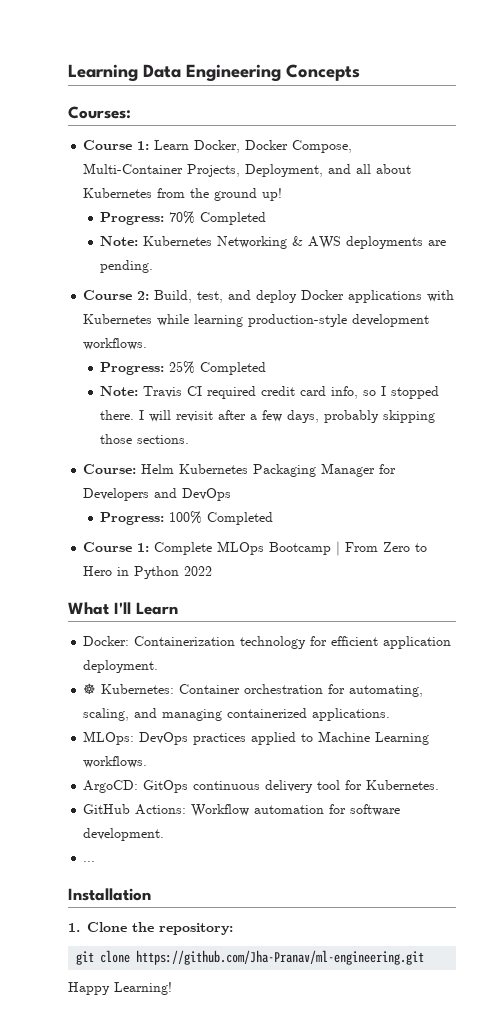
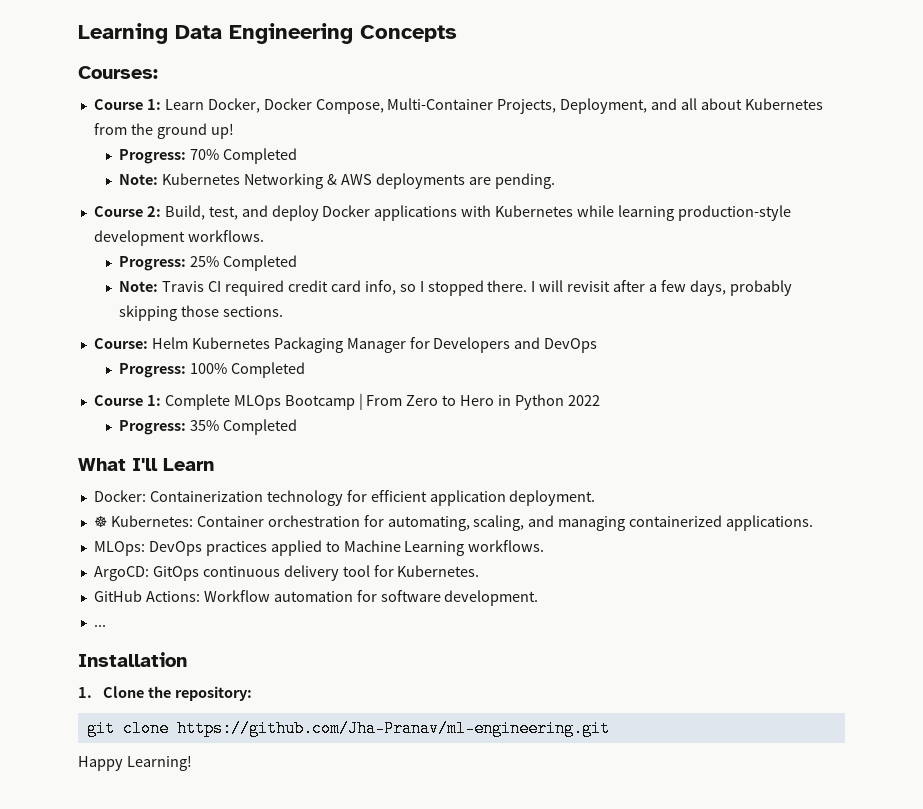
(213, 571) none -> [119,419,298,435] // Progress: 35% Completed

